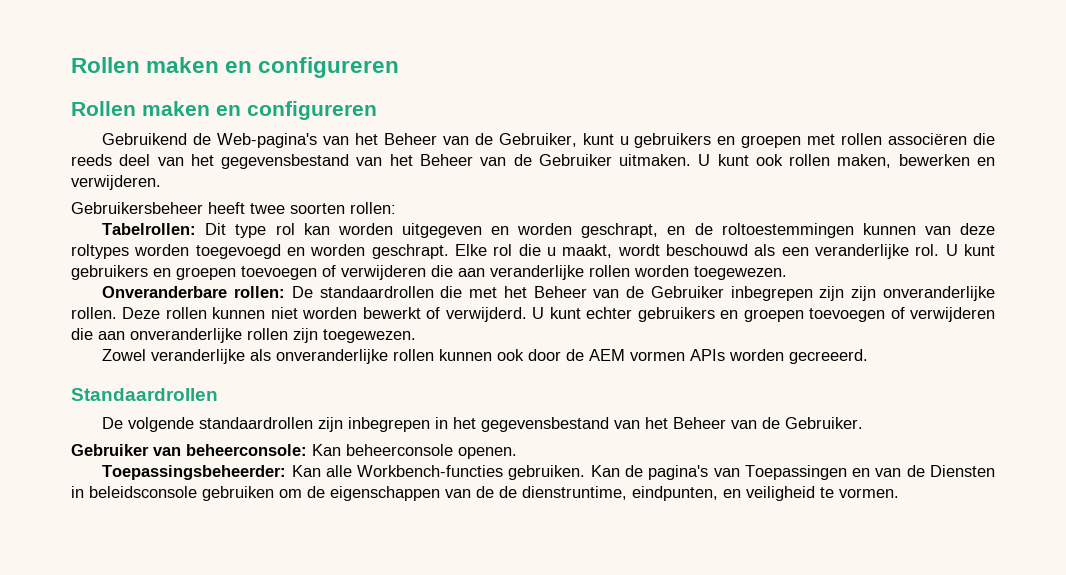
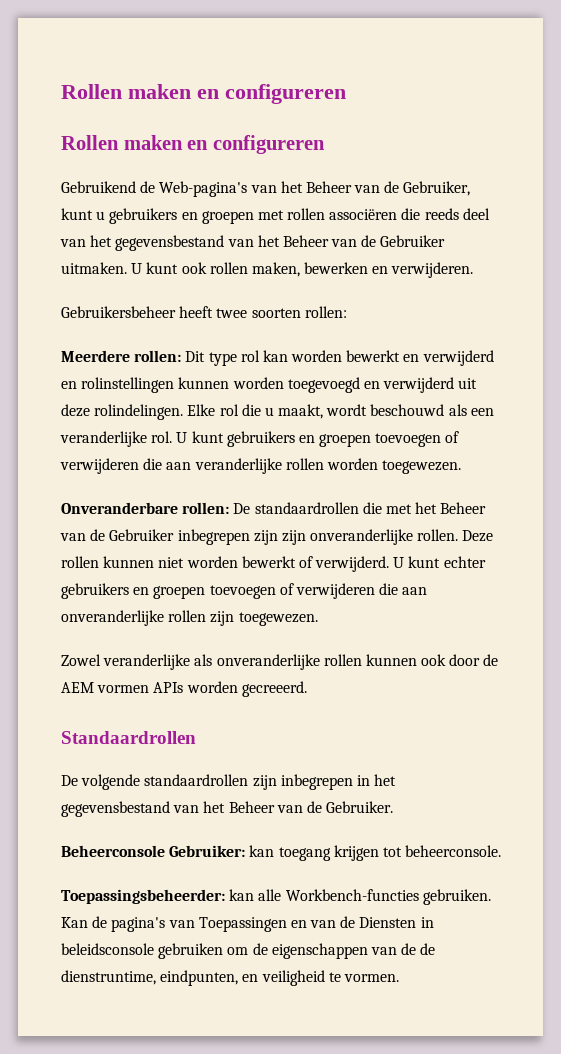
[102,223,197,235] Tabelrollen: -> [61,350,182,362] Meerdere rollen:
[401,223,995,238] [71,244,449,259] uitgegeven en worden geschrapt, en de roltoestemmingen kunnen van deze roltypes worden toegevoegd en worden geschrapt. -> [346,350,494,366] [61,377,478,393] [61,404,184,420] bewerkt en verwijderd en rolinstellingen kunnen worden toegevoegd en verwijderd uit deze rolindelingen.
[71,444,517,459] Gebruiker van beheerconsole: Kan beheerconsole openen. -> [61,845,502,861] Beheerconsole Gebruiker: kan toegang krijgen tot beheerconsole.
[291,465,321,477] Kan -> [229,889,255,901] kan

